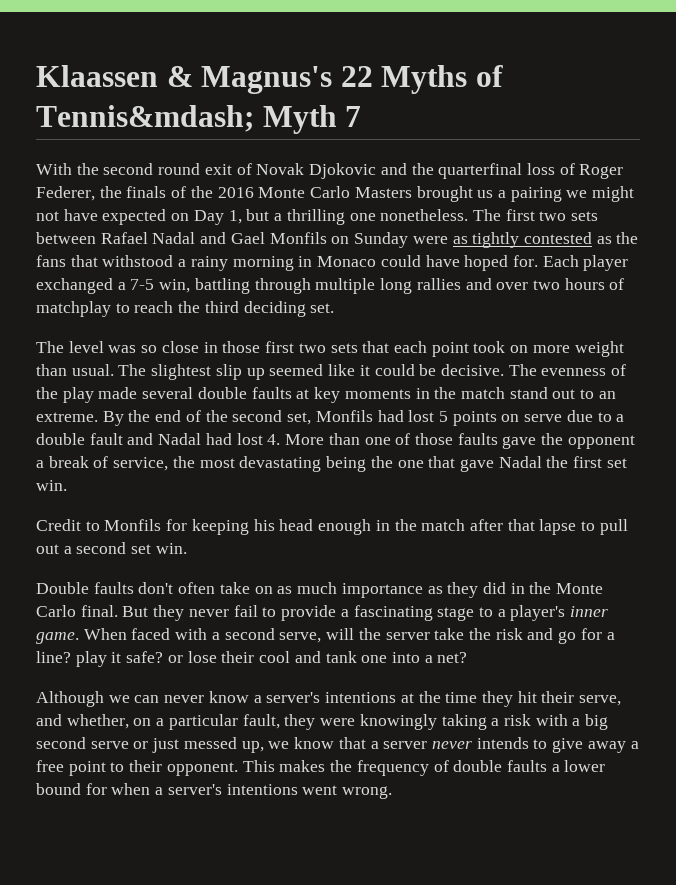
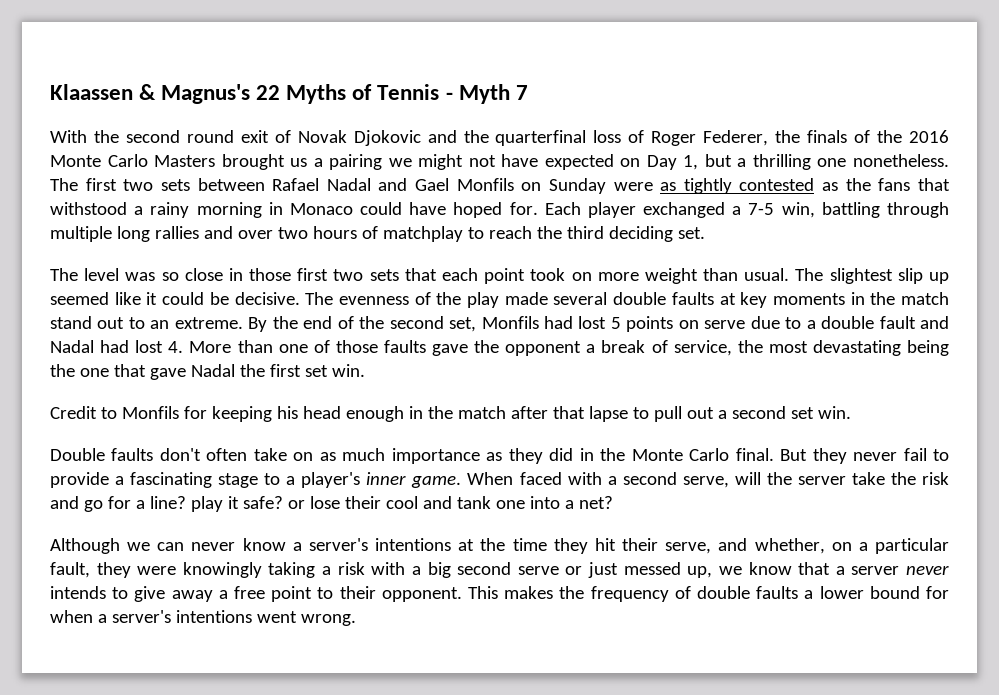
[36,105,254,132] Tennis&mdash; -> [377,84,453,100] Tennis -

